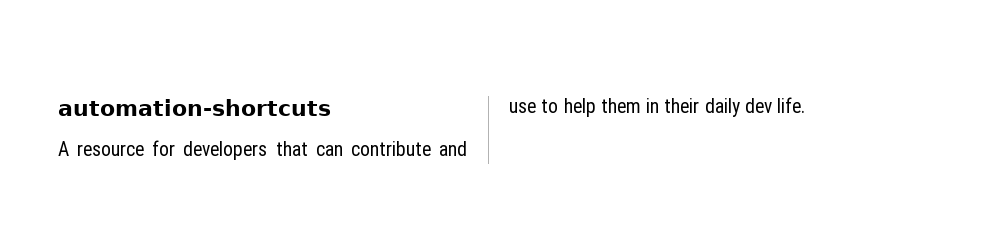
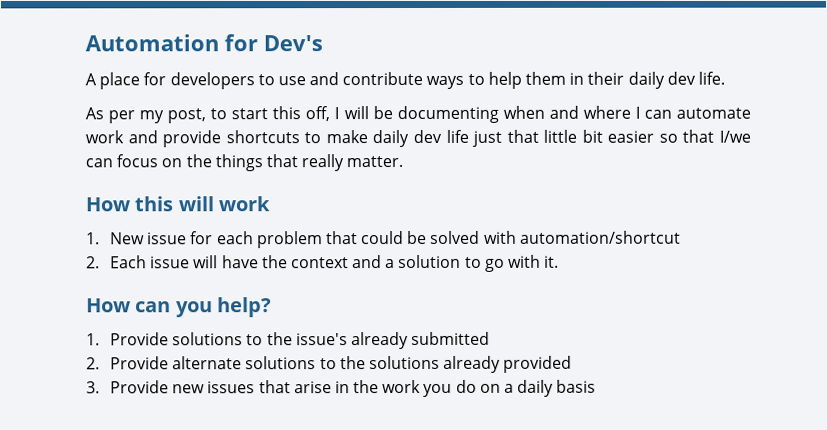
[58,99,331,116] automation-shortcuts -> [85,34,323,52] Automation for Dev's
[77,144,145,156] resource -> [99,72,141,90] place
[275,141,468,156] [509,102,536,113] that can contribute and use -> [257,71,465,89] to use and contribute ways
(806, 105) none -> [85,105,751,124] [85,129,751,148] [85,154,404,172] [85,196,270,212] [86,230,681,249] [86,254,560,272] [86,297,272,318] [86,331,491,350] [86,355,573,373] [86,379,597,397] // As per my post, to start this off, I will be documenting when and where I can automate work and provide shortcuts to make daily dev life just that little bit easier so that I/we can focus on the things that really matter. // How this will work // 1. New issue for each problem that could be solved with automation/shortcut // 2. Each issue will have the context and a solution to go with it. // How can you help? // 1. Provide solutions to the issue's already submitted // 2. Provide alternate solutions to the solutions already provided // 3. Provide new issues that arise in the work you do on a daily basis

